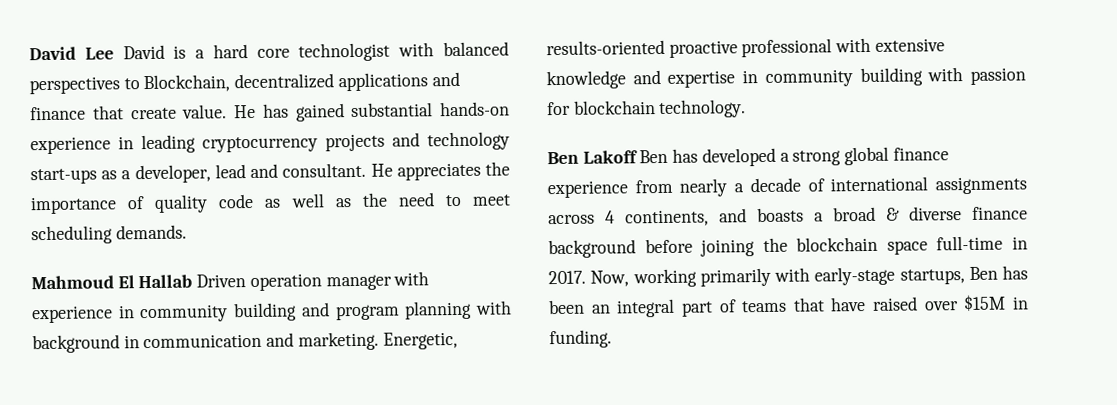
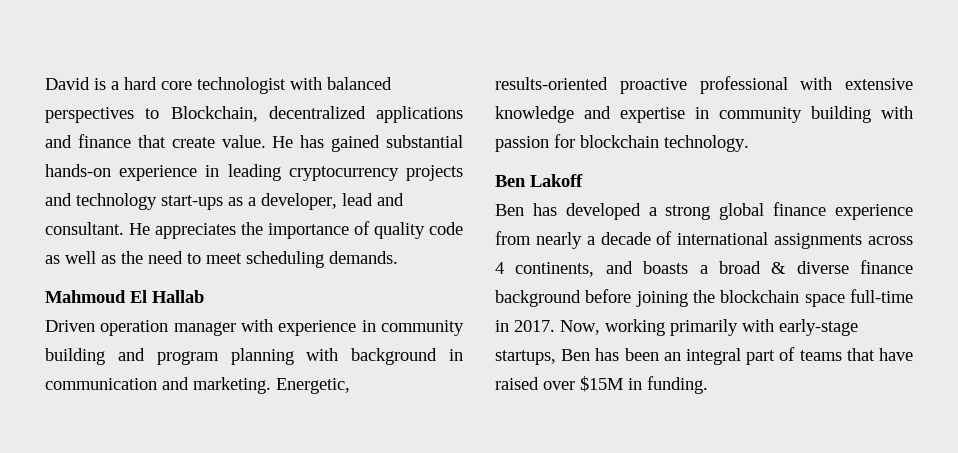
[29,44,165,61] David Lee David -> [45,77,90,90] David
(193, 281) none -> (204, 296) //
(638, 157) none -> (583, 180) //

